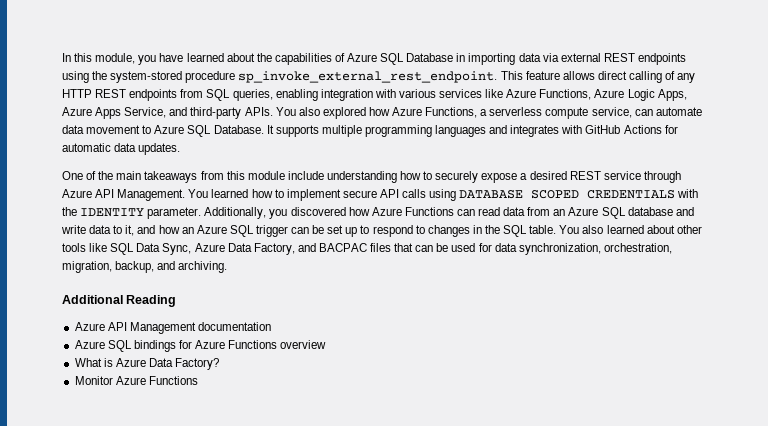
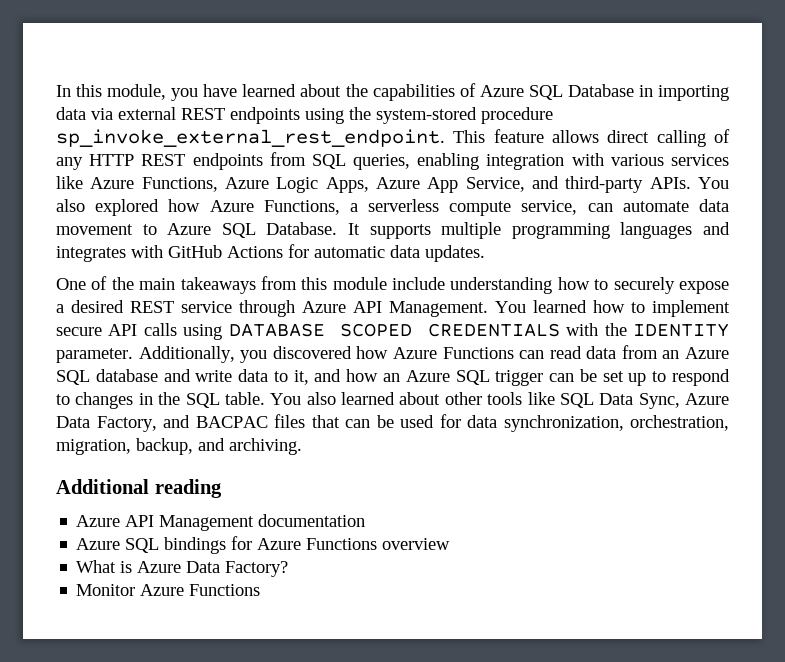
[95,107,122,119] Apps -> [427,177,459,193] App
[126,295,177,307] Reading -> [154,479,222,498] reading

